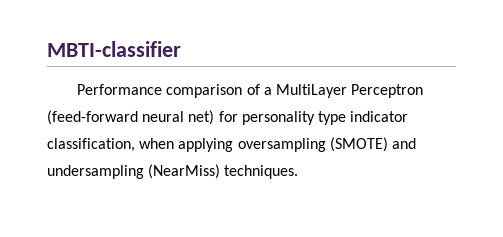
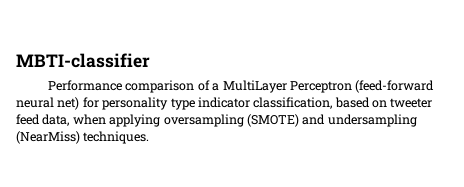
(135, 145) none -> [334,97,433,108] [16,114,70,126] based on tweeter feed data,

